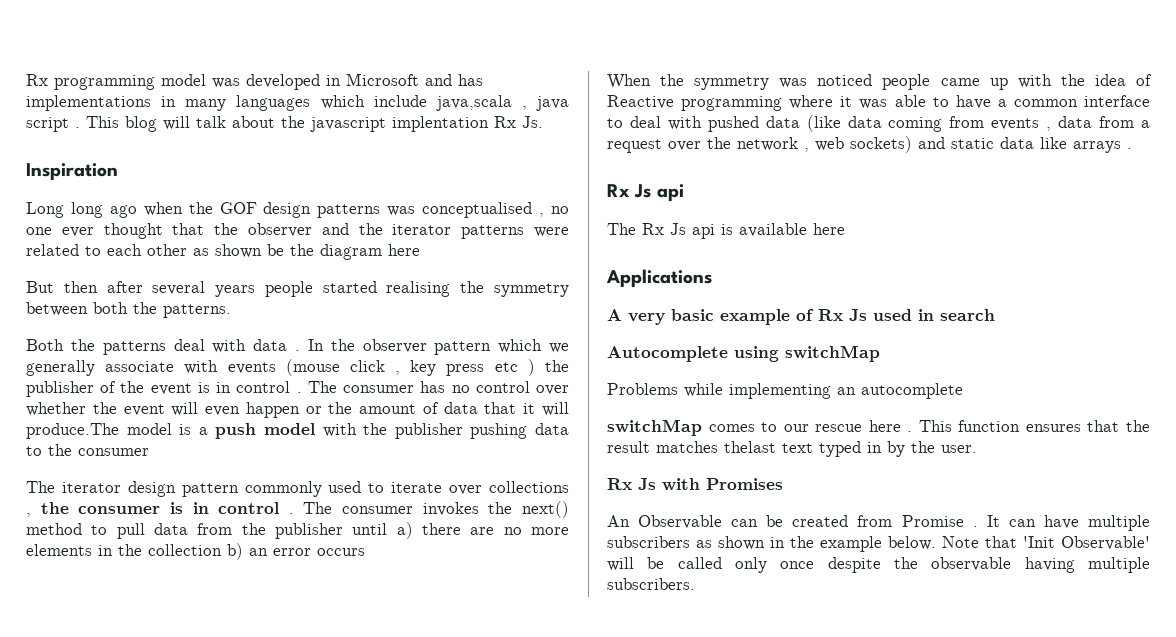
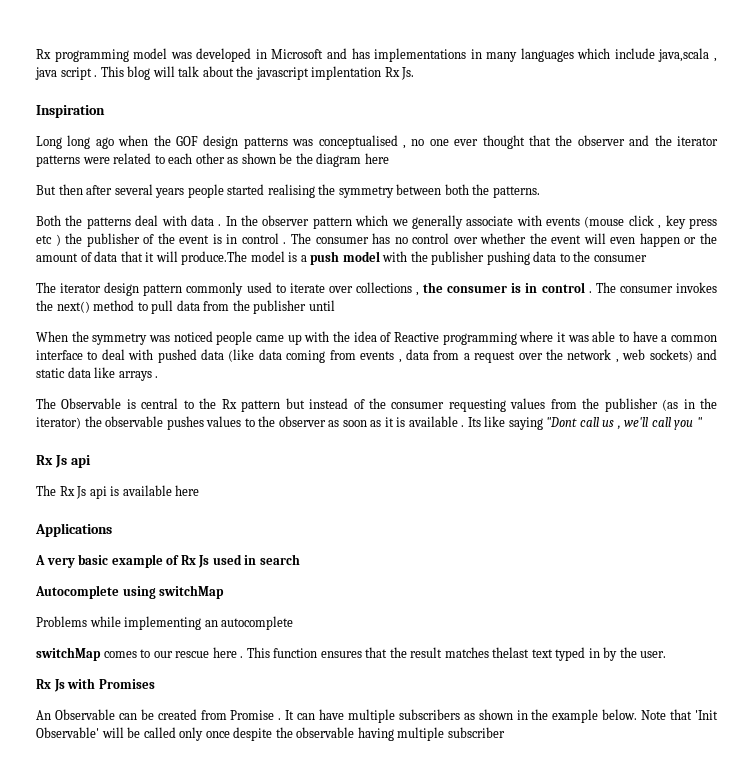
[396,522,569,539] [26,543,365,560] a) there are no more elements in the collection b) an error occurs -> (335, 305) none
(1132, 148) none -> [36,398,718,412] [36,416,702,430] // The Observable is central to the Rx pattern but instead of the consumer requesting values from the publisher (as in the iterator) the observable pushes values to the observer as soon as it is available . Its like saying "Dont call us , we'll call you "
[607,578,695,590] subscribers. -> [447,727,505,738] subscriber

